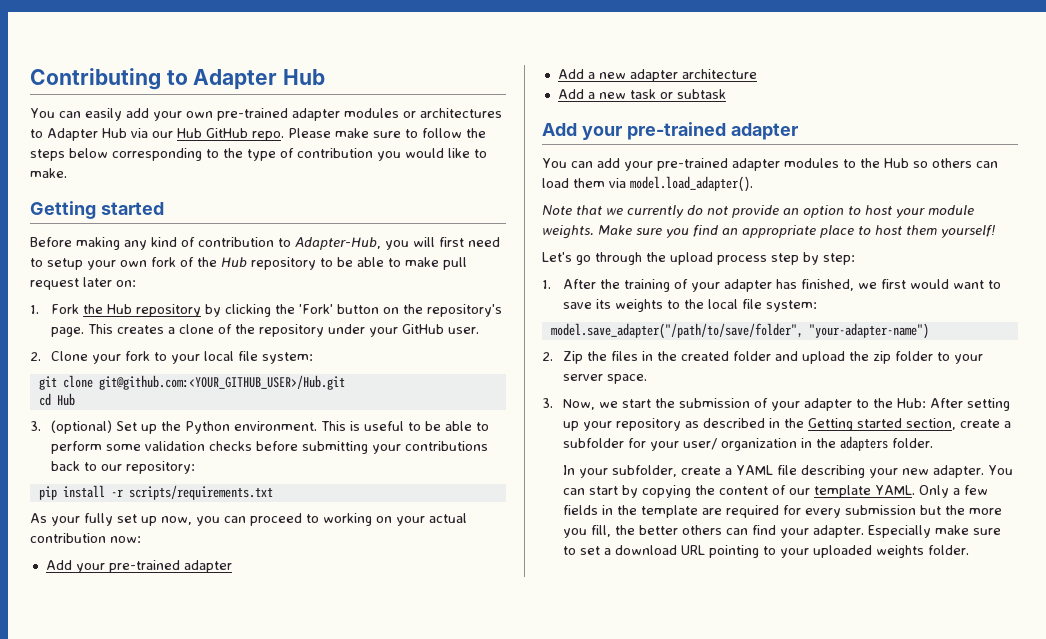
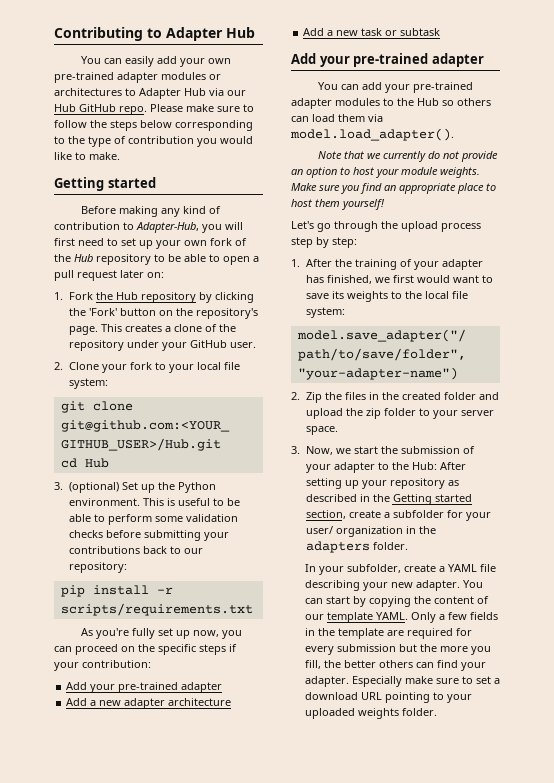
[47,258,83,270] setup -> [121,238,153,249] set up
[405,257,439,267] make -> [223,256,259,265] open a
[51,516,80,526] your -> [96,628,130,639] you're
[306,513,467,526] [30,533,141,543] to working on your actual contribution now: -> [121,644,237,655] [54,660,151,671] on the specific steps if your contribution:

